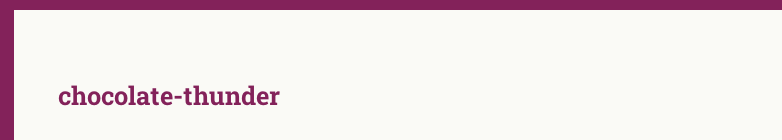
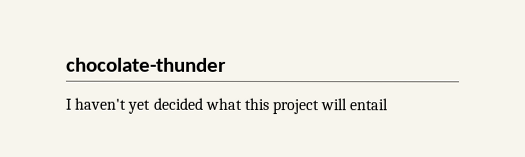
(280, 95) none -> [65,97,389,115] // I haven't yet decided what this project will entail

